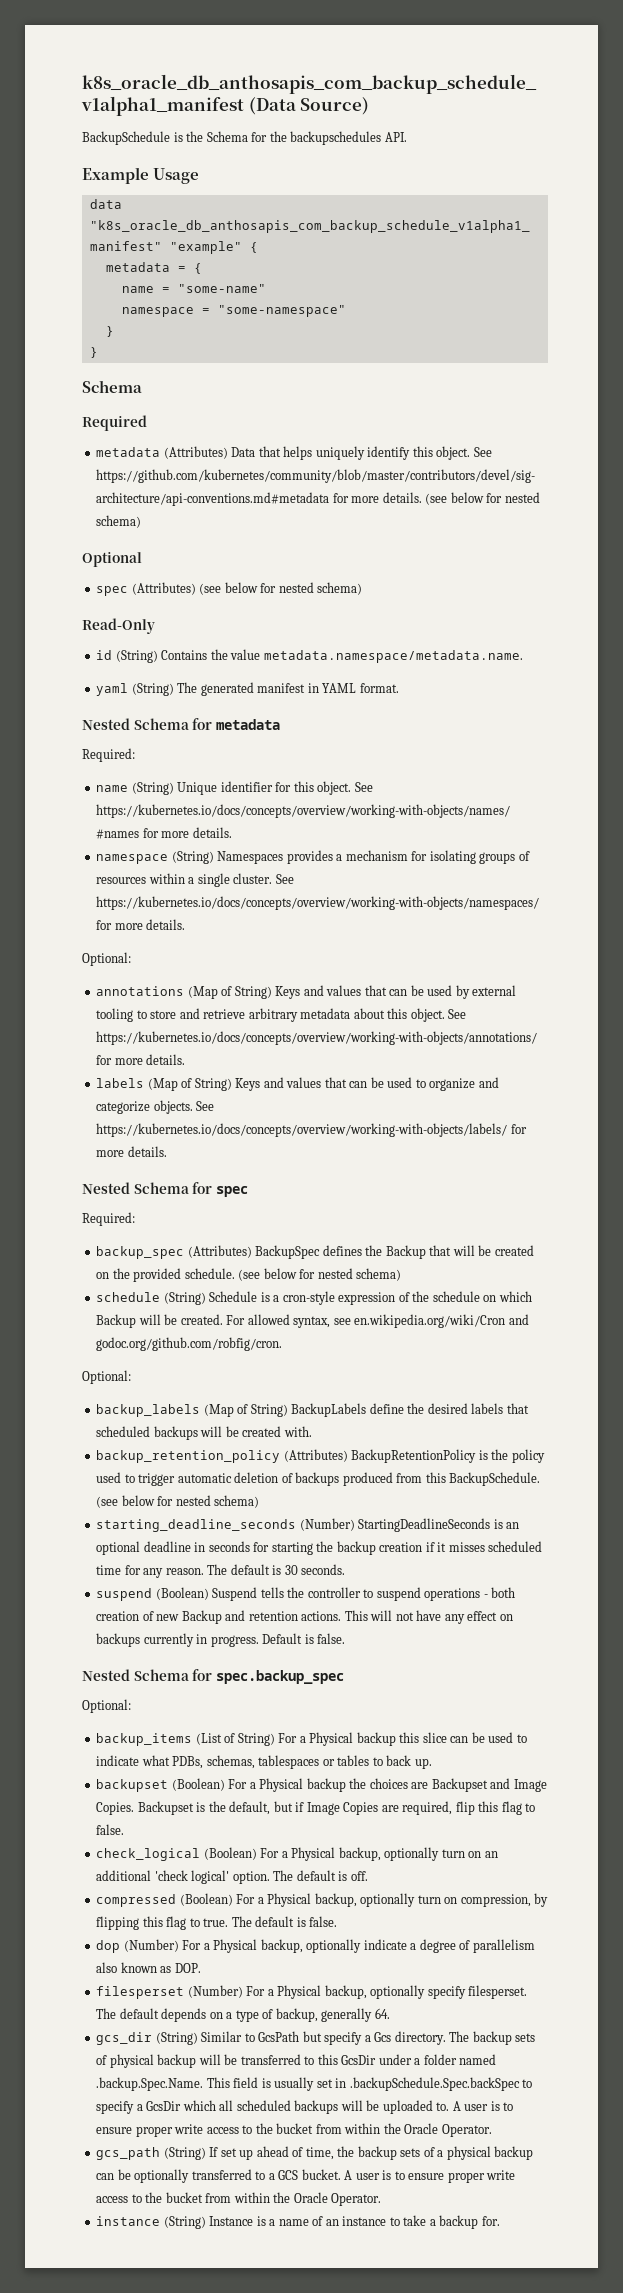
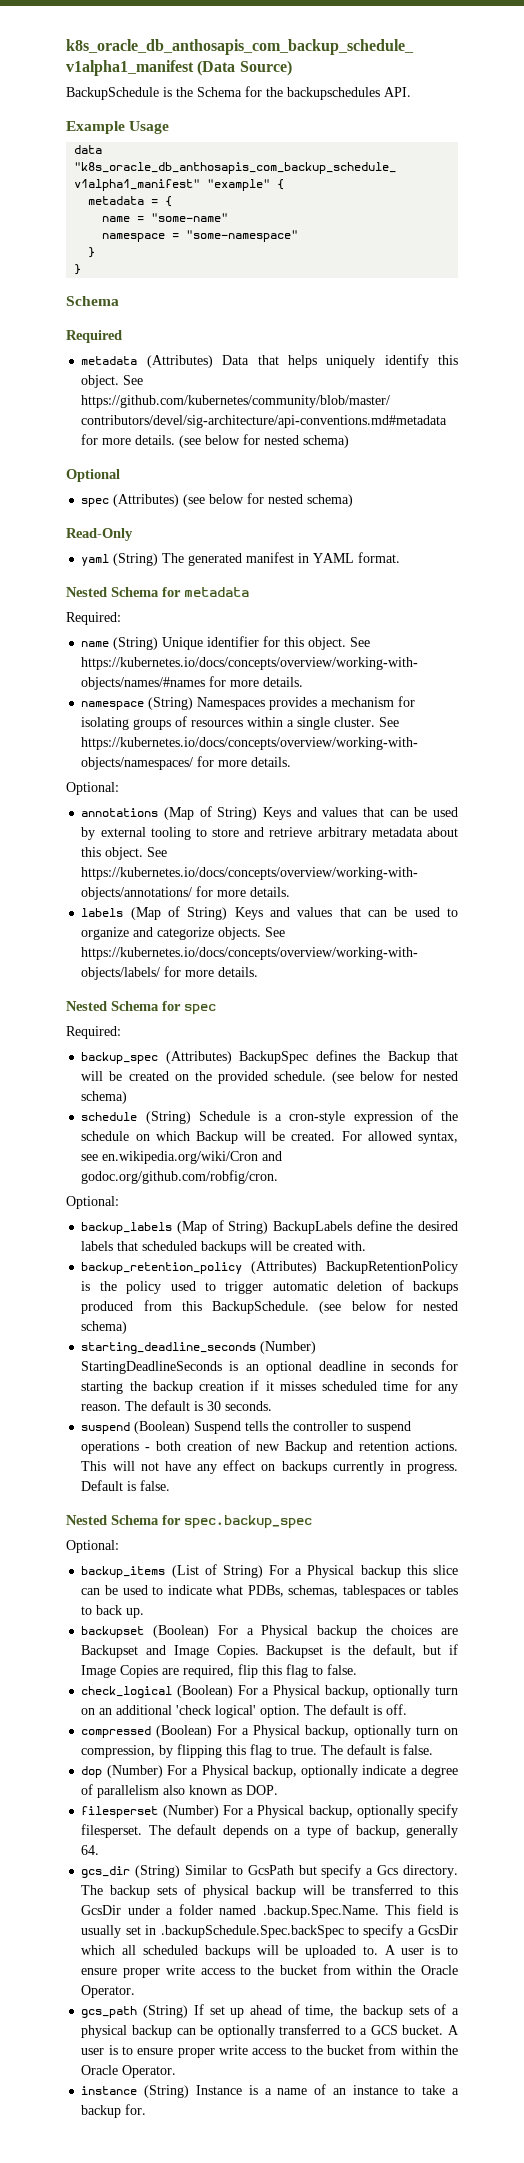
[96,649,523,663] // id (String) Contains the value metadata.namespace/metadata.name. -> (133, 534) none

